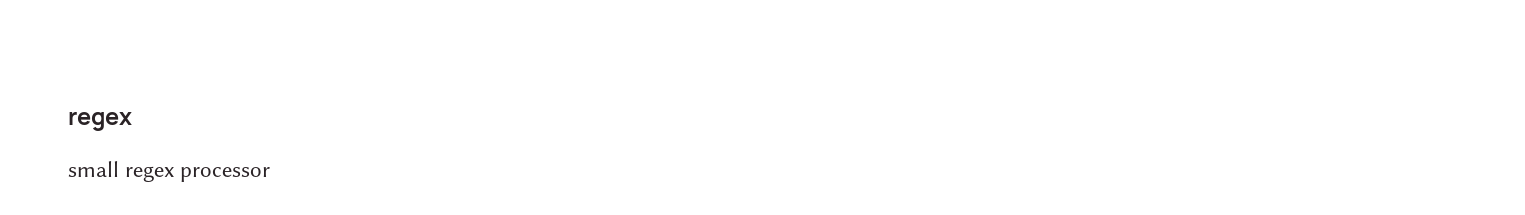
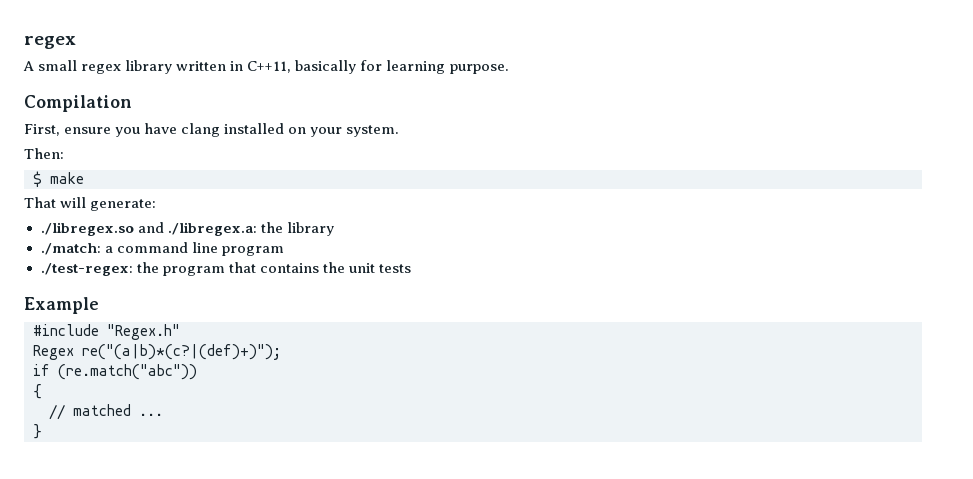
(132, 121) none -> [23,61,34,71] A
[180,167,271,182] processor -> [125,60,509,74] [24,95,132,112] [24,123,400,137] [24,148,64,159] [33,171,84,187] [24,197,157,211] [40,222,334,236] [40,242,284,256] [40,262,411,276] [24,297,99,314] [33,324,180,340] [33,344,281,360] [33,364,197,380] [33,384,42,399] [49,404,163,420] [33,424,42,439] library written in C++11, basically for learning purpose. // Compilation // First, ensure you have clang installed on your system. // Then: // $ make // That will generate: // ./libregex.so and ./libregex.a: the library // ./match: a command line program // ./test-regex: the program that contains the unit tests // Example // #include "Regex.h" // Regex re("(a|b)*(c?|(def)+)"); // if (re.match("abc")) // { // // matched ... // }

